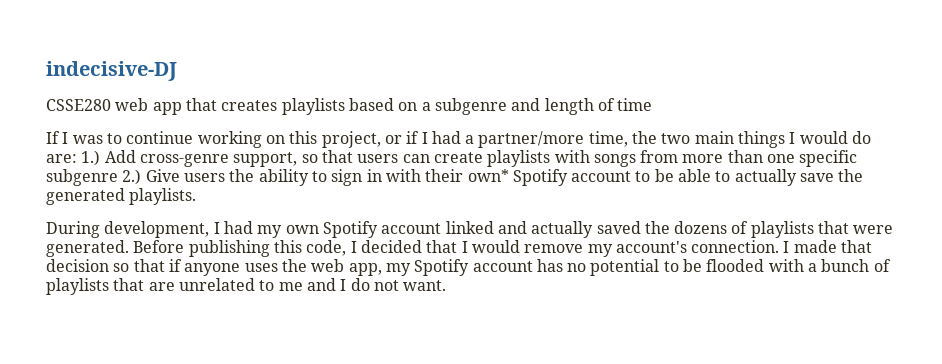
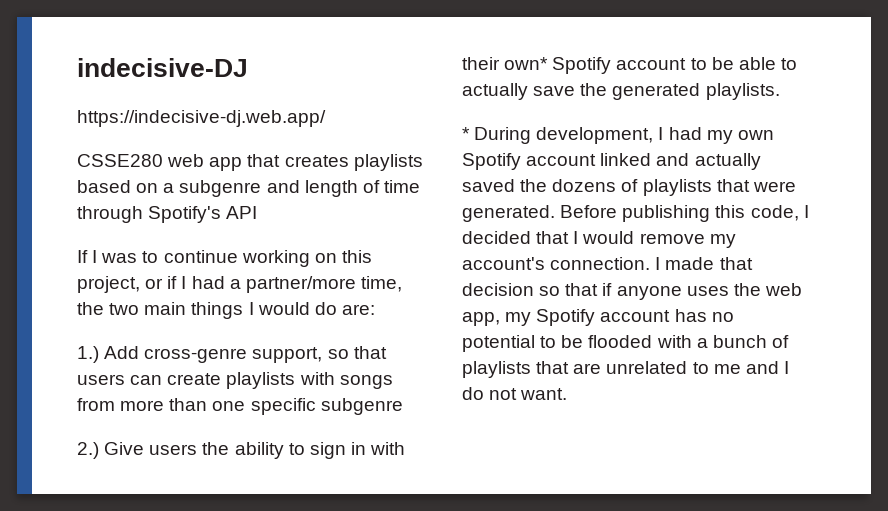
(177, 71) none -> [77,110,326,127] // https://indecisive-dj.web.app/
(653, 104) none -> [77,206,258,223] through Spotify's API
(77, 158) none -> (375, 309) //
(118, 177) none -> (403, 406) //
(197, 196) none -> [462,127,470,140] *

